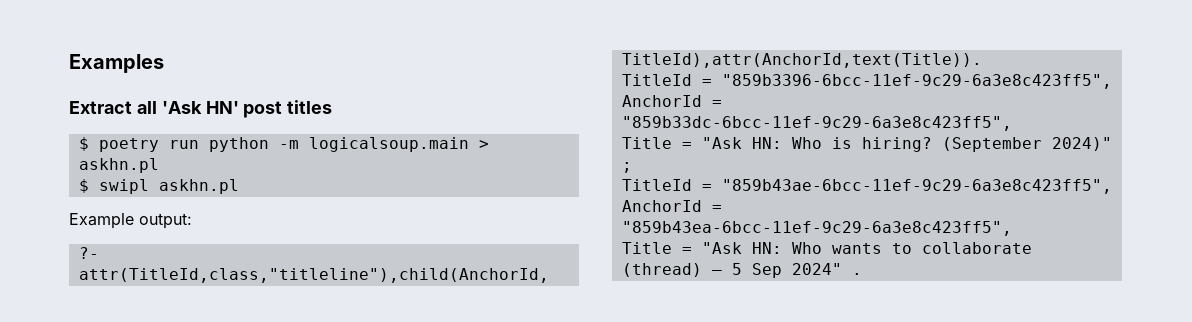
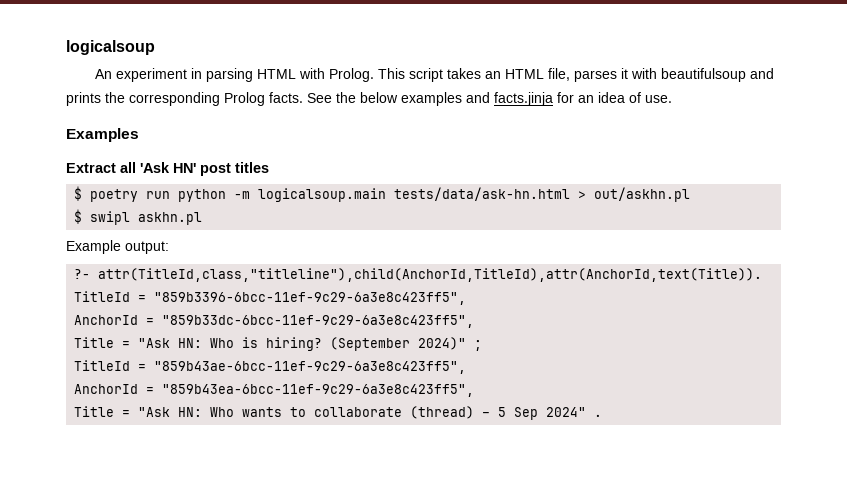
(69, 63) none -> [66,40,155,55] [95,68,775,82] [66,92,672,106] logicalsoup // An experiment in parsing HTML with Prolog. This script takes an HTML file, parses it with beautifulsoup and prints the corresponding Prolog facts. See the below examples and facts.jinja for an idea of use. //
[478,140,489,149] [78,158,159,173] > askhn.pl -> [394,187,691,202] tests/data/ask-hn.html > out/askhn.pl

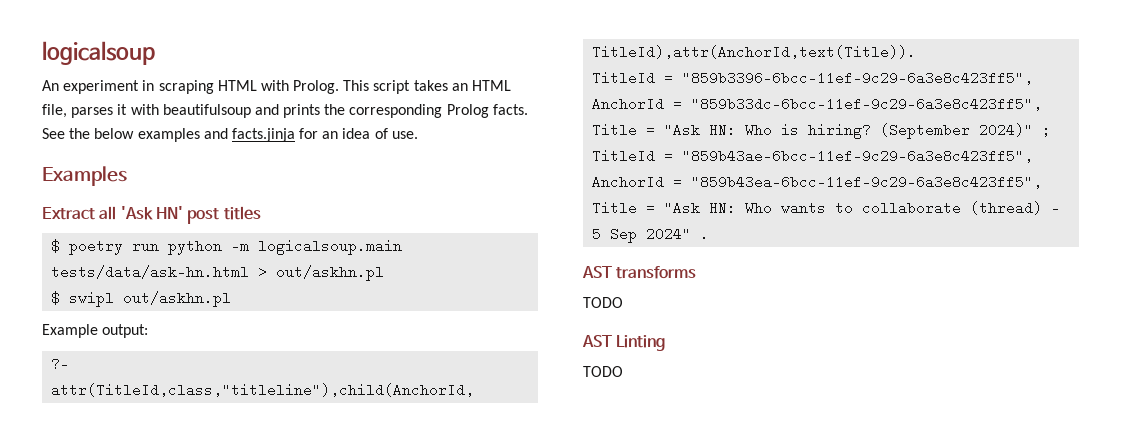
[206,68,254,82] parsing -> [158,80,214,94] scraping
[138,212,203,225] askhn.pl -> [123,291,232,307] out/askhn.pl
(603, 415) none -> [582,266,697,279] [583,297,623,308] [582,335,666,351] [583,366,623,377] // AST transforms // TODO // AST Linting // TODO

